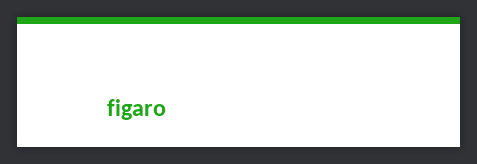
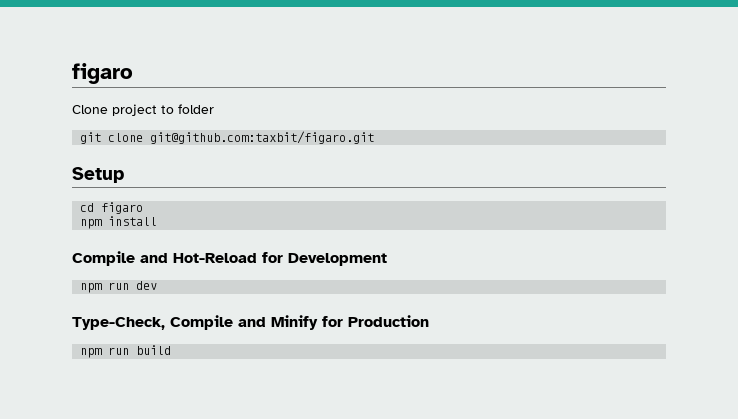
[107,99,166,120] figaro -> [72,63,133,84] [72,104,214,116] [80,131,375,144] [72,167,124,183] [80,202,144,214] [80,216,158,229] [72,251,387,266] [80,281,158,293] [72,315,429,330] [80,345,172,358] figaro // Clone project to folder // git clone git@github.com:taxbit/figaro.git // Setup // cd figaro // npm install // Compile and Hot-Reload for Development // npm run dev // Type-Check, Compile and Minify for Production // npm run build

